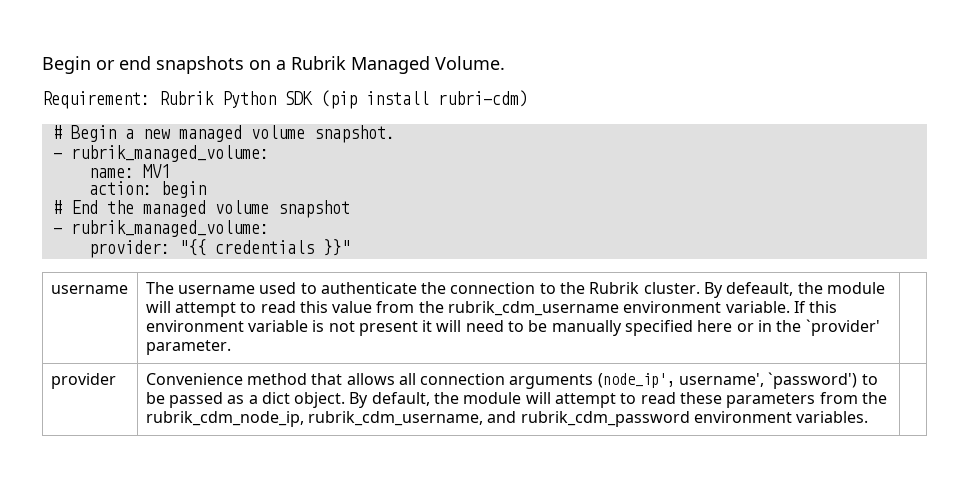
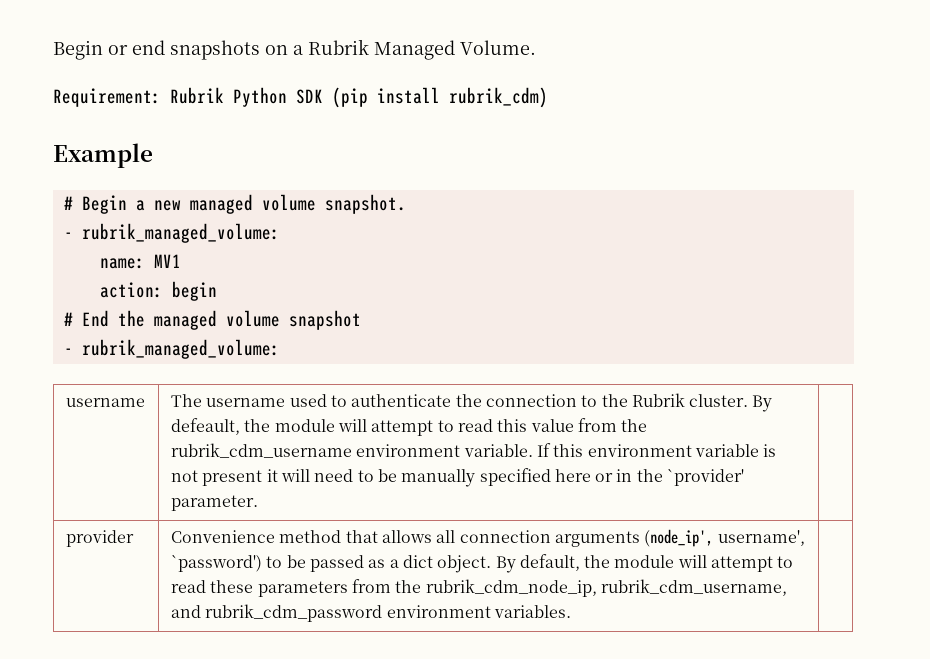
[438,90,528,107] rubri-cdm) -> [449,87,548,108] [53,143,153,168] rubrik_cdm) // Example
[88,239,350,258] // provider: "{{ credentials }}" -> (280, 349) none

